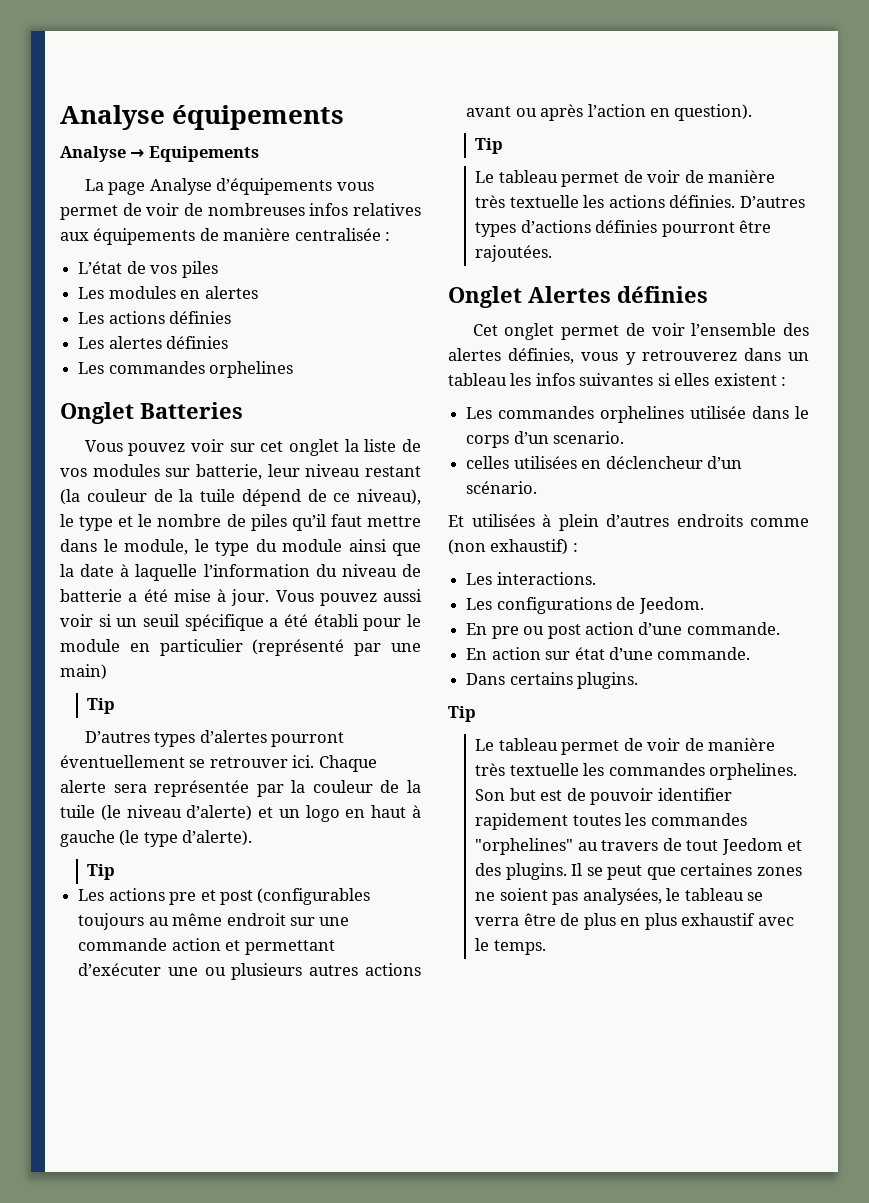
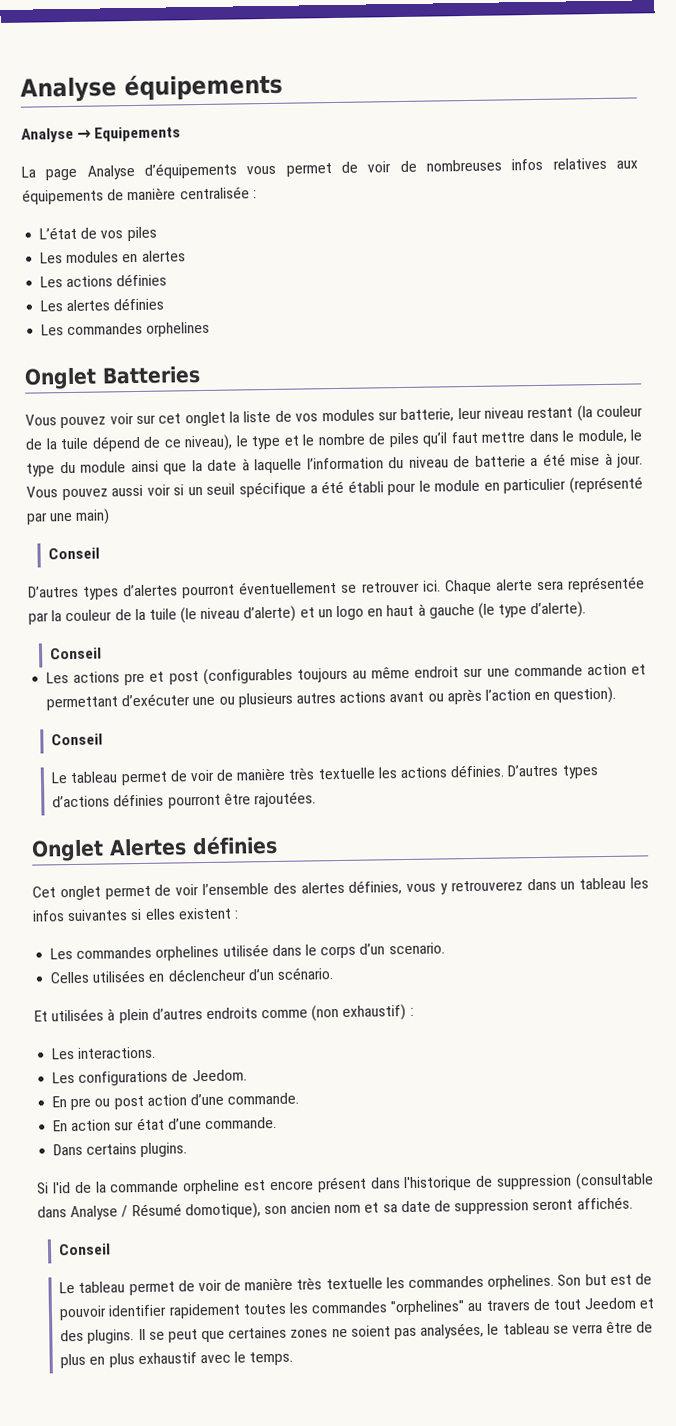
[87,698,116,714] Tip -> [48,547,101,560] Conseil
[87,864,116,880] Tip -> [49,647,103,660] Conseil
[475,138,504,154] Tip -> [51,733,104,746] Conseil
[466,456,510,469] celles -> [50,971,91,984] Celles
[448,706,476,722] Tip -> [37,1172,654,1195] [37,1196,633,1221] [58,1243,112,1256] Si l'id de la commande orpheline est encore présent dans l'historique de suppression (consultable dans Analyse / Résumé domotique), son ancien nom et sa date de suppression seront affichés. // Conseil

